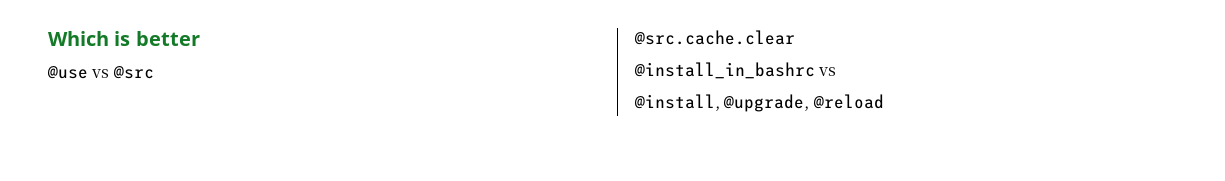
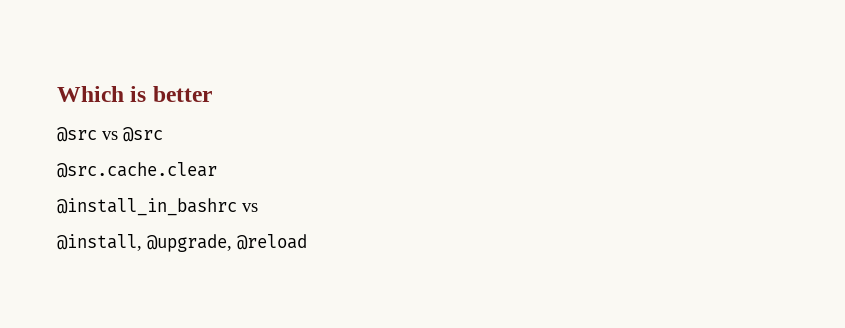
[47,66,88,79] @use -> [57,127,97,142] @src

